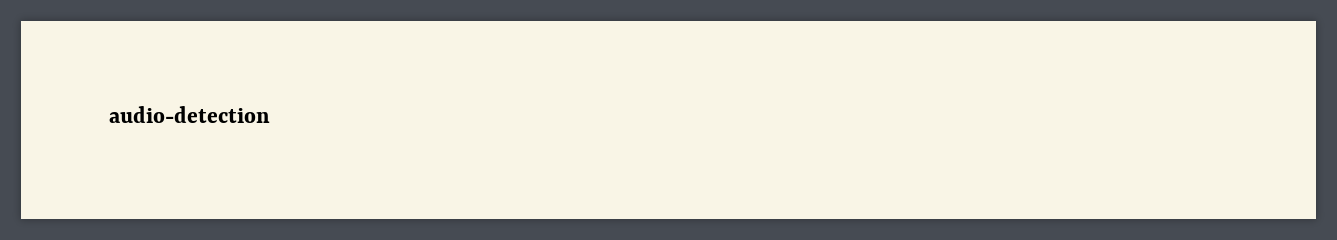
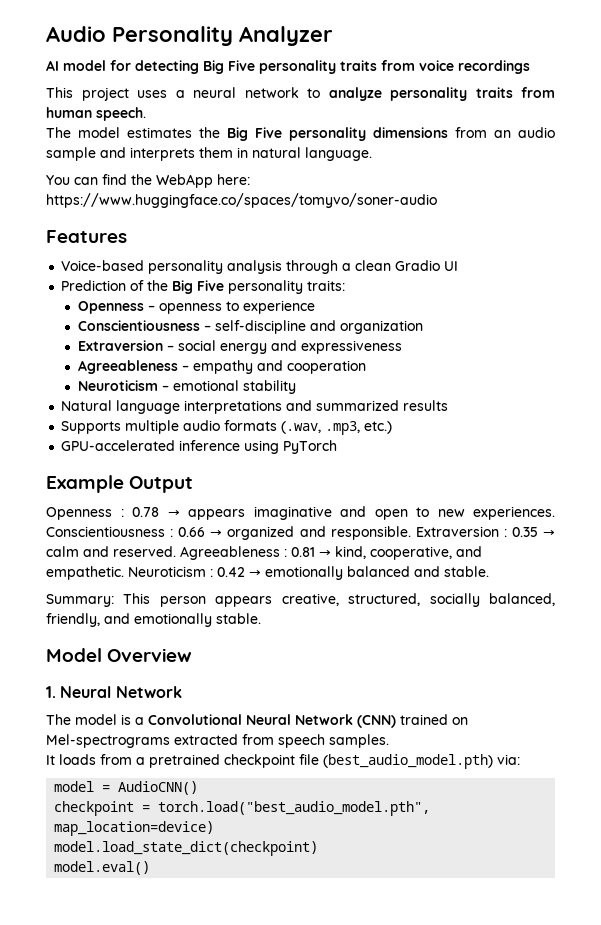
[109,106,270,123] audio-detection -> [46,26,333,46] [46,60,530,74] [46,87,555,101] [46,107,146,121] [46,127,555,141] [46,147,372,161] [46,174,250,188] [46,193,437,208] [46,230,127,243] [61,260,459,274] [61,280,346,294] [77,300,315,314] [77,320,423,334] [77,340,402,354] [77,360,366,374] [77,380,296,394] [61,400,449,414] [61,420,393,435] [61,440,338,454] [46,475,194,493] [46,506,555,520] [46,526,556,540] [46,546,482,560] [46,566,489,580] [46,593,555,607] [46,613,261,627] [46,648,193,662] [46,686,182,698] [46,714,468,728] [46,734,389,748] [46,754,520,769] [54,781,199,795] [54,801,431,816] [54,821,215,836] [54,841,319,856] [54,861,151,875] Audio Personality Analyzer // AI model for detecting Big Five personality traits from voice recordings // This project uses a neural network to analyze personality traits from human speech. // The model estimates the Big Five personality dimensions from an audio sample and interprets them in natural language. // You can find the WebApp here: https://www.huggingface.co/spaces/tomyvo/soner-audio // Features // Voice-based personality analysis through a clean Gradio UI // Prediction of the Big Five personality traits: // Openness – openness to experience // Conscientiousness – self-discipline and organization // Extraversion – social energy and expressiveness // Agreeableness – empathy and cooperation // Neuroticism – emotional stability // Natural language interpretations and summarized results // Supports multiple audio formats (.wav, .mp3, etc.) // GPU-accelerated inference using PyTorch // Example Output // Openness : 0.78 → appears imaginative and open to new experiences. Conscientiousness : 0.66 → organized and responsible. Extraversion : 0.35 → calm and reserved. Agreeableness : 0.81 → kind, cooperative, and empathetic. Neuroticism : 0.42 → emotionally balanced and stable. // Summary: This person appears creative, structured, socially balanced, friendly, and emotionally stable. // Model Overview // 1. Neural Network // The model is a Convolutional Neural Network (CNN) trained on Mel-spectrograms extracted from speech samples. // It loads from a pretrained checkpoint file (best_audio_model.pth) via: // model = AudioCNN() // checkpoint = torch.load("best_audio_model.pth", map_location=device) // model.load_state_dict(checkpoint) // model.eval()

